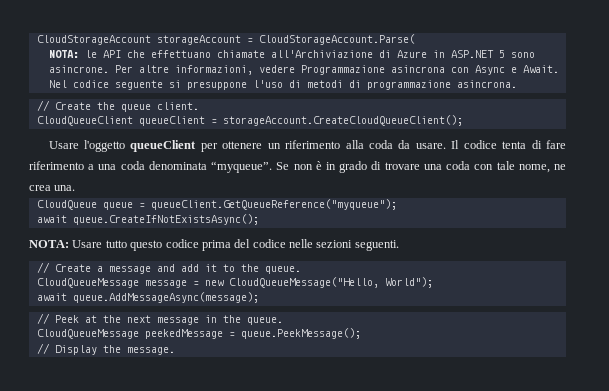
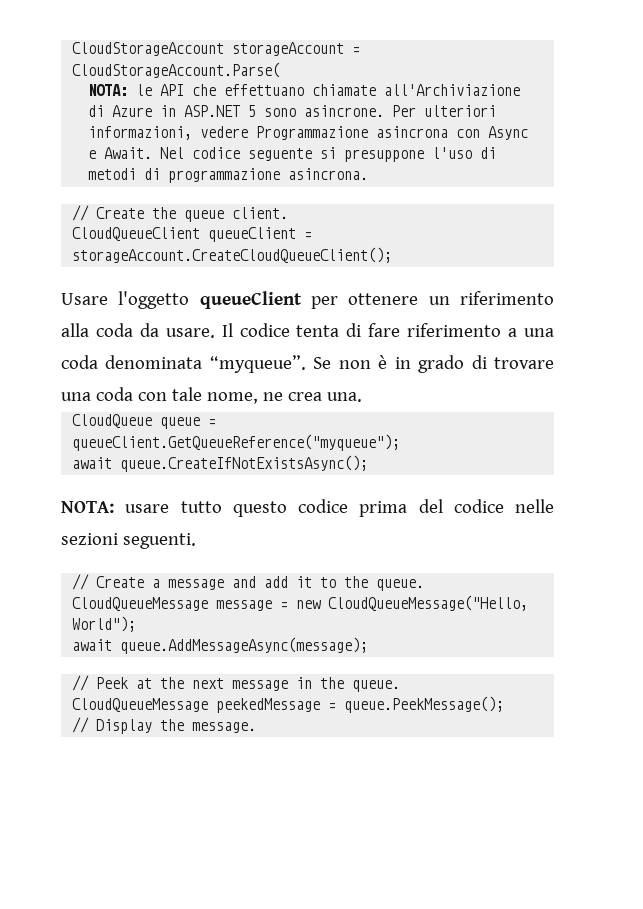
[138,65,169,73] altre -> [424,105,497,117] ulteriori
[72,240,103,248] Usare -> [125,504,170,513] usare

